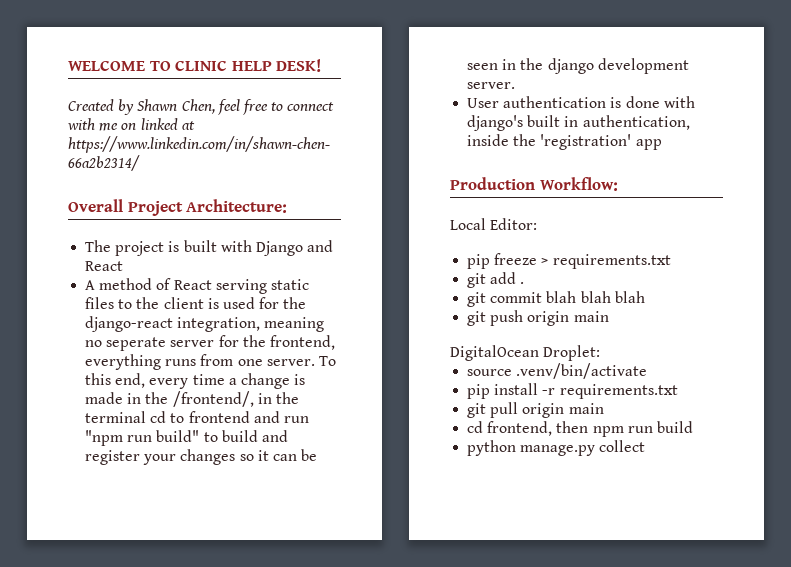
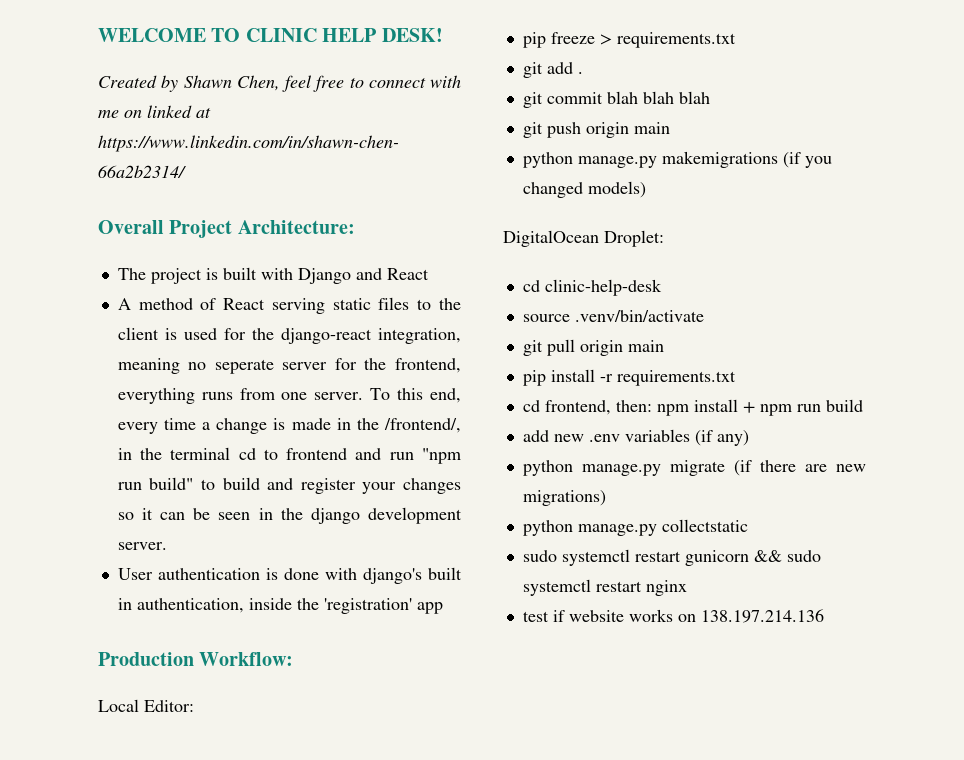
(609, 316) none -> [522,151,832,168] [522,181,646,198] // python manage.py makemigrations (if you changed models)
(601, 353) none -> [522,279,662,296] // cd clinic-help-desk
(648, 371) none -> [522,339,664,356] // git pull origin main
[467,402,604,418] [467,421,693,437] [467,440,646,456] git pull origin main // cd frontend, then npm run build // python manage.py collect -> [522,399,863,416] [522,429,749,446] [522,460,866,476] [522,490,606,506] [522,519,748,536] [522,549,821,566] [522,579,687,596] [522,609,824,623] cd frontend, then: npm install + npm run build // add new .env variables (if any) // python manage.py migrate (if there are new migrations) // python manage.py collectstatic // sudo systemctl restart gunicorn && sudo systemctl restart nginx // test if website works on 138.197.214.136

